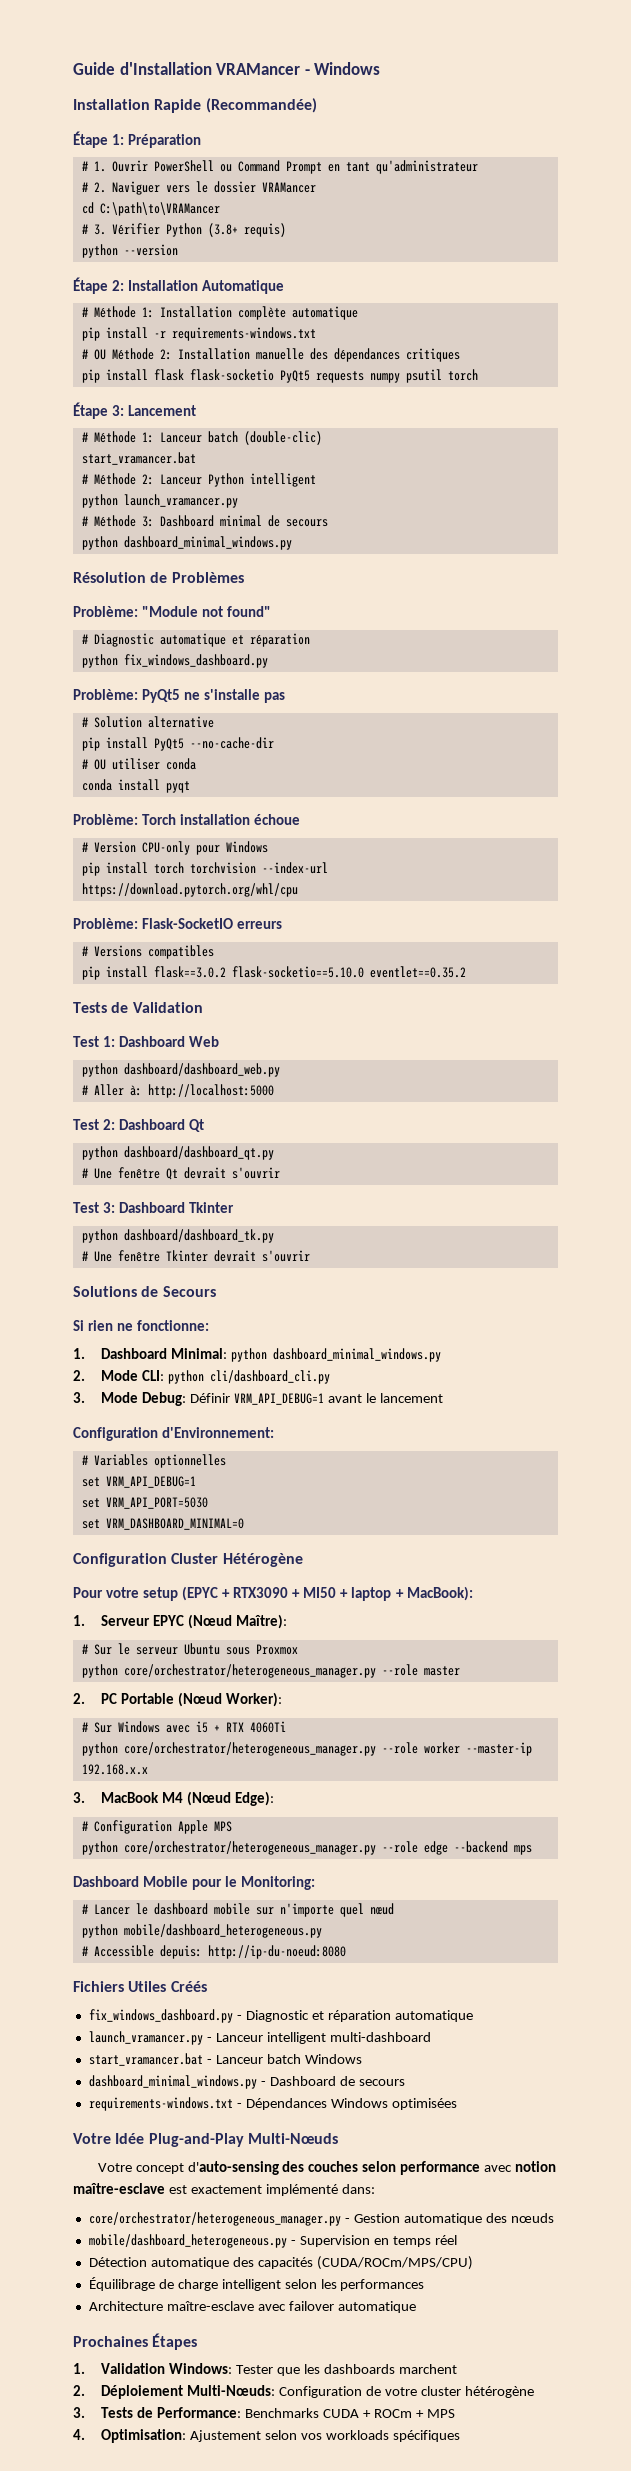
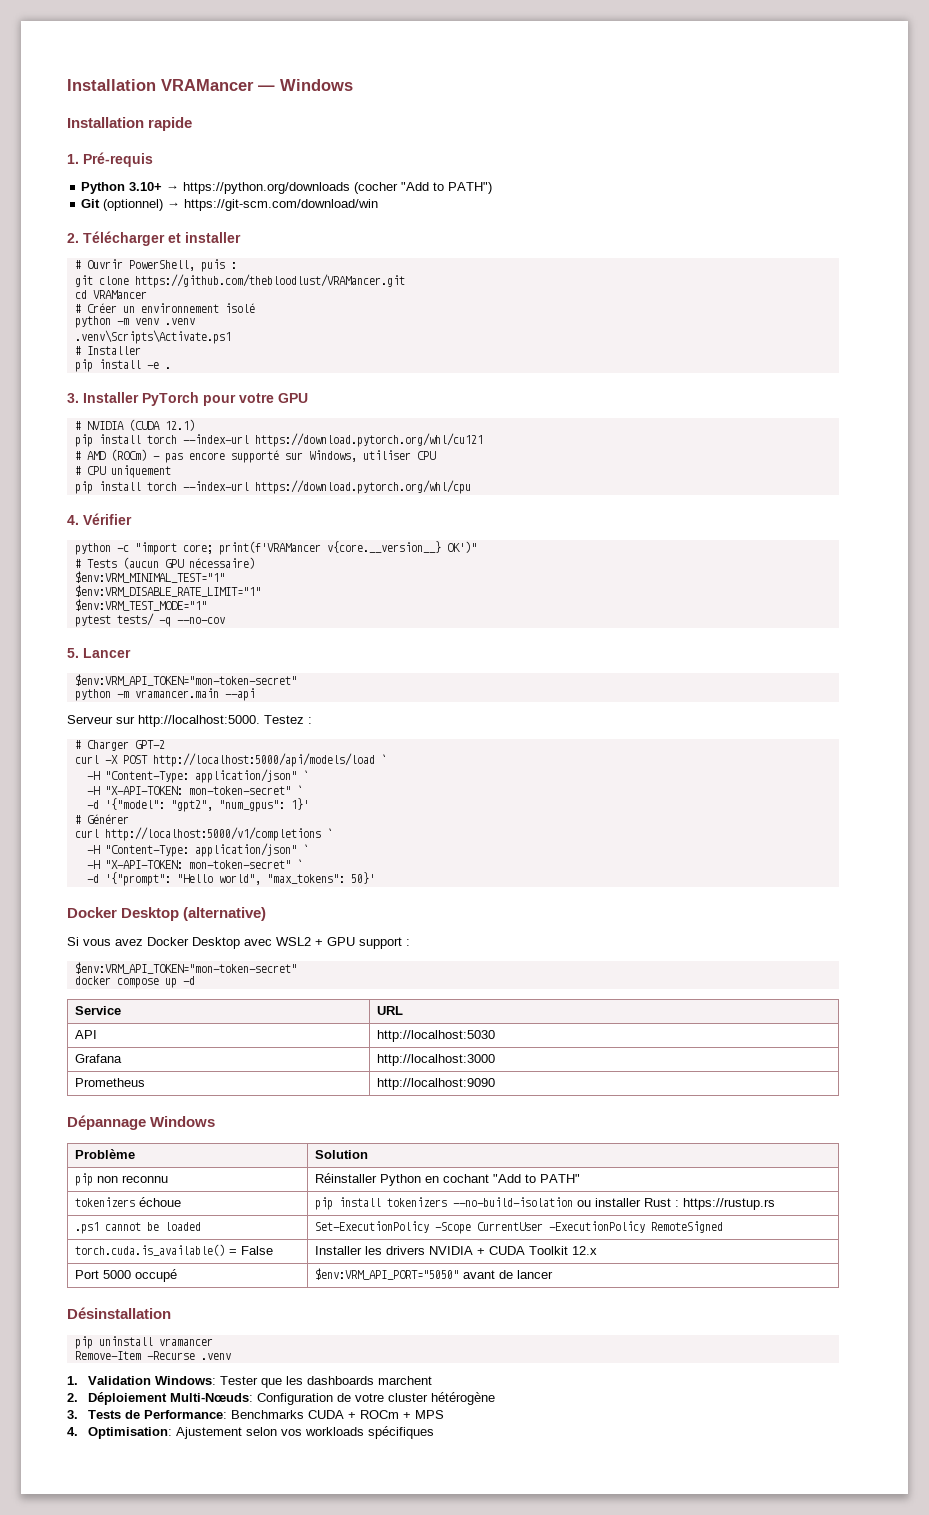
[73,62,381,75] [73,98,317,113] [73,131,202,148] [81,160,478,174] [81,181,316,195] [81,202,220,216] [81,223,286,237] [81,244,178,258] [73,277,285,294] [81,306,358,320] [81,327,316,341] [81,348,460,362] [81,369,478,383] [73,402,197,419] [81,431,322,445] [81,452,196,465] [81,473,316,487] [81,494,238,508] [81,515,328,527] [81,536,292,550] [73,572,244,583] [73,606,272,617] [81,633,310,647] [81,654,268,668] [73,689,286,703] [81,716,214,728] [81,737,274,751] [81,758,196,770] [81,779,190,793] [73,814,301,825] [81,841,268,855] [81,862,328,876] [81,883,298,897] [73,918,283,929] [81,945,214,959] [81,966,466,980] [73,1002,203,1013] [73,1036,220,1047] [81,1063,280,1077] [81,1084,274,1098] [73,1119,205,1132] [81,1146,274,1160] [81,1167,280,1180] [73,1202,235,1213] [81,1229,274,1243] [81,1250,310,1262] [73,1286,216,1297] [73,1320,210,1331] [73,1348,442,1362] [73,1370,331,1384] [73,1392,443,1406] [73,1427,275,1441] [81,1454,226,1468] [81,1476,196,1488] [81,1497,208,1509] [81,1518,244,1530] [73,1553,303,1567] [73,1586,473,1601] [73,1614,288,1629] [81,1643,298,1655] [81,1664,460,1678] [73,1692,283,1707] [81,1721,286,1733] [81,1742,532,1756] [81,1764,148,1775] [73,1791,275,1806] [81,1820,232,1834] [81,1841,532,1855] [73,1876,316,1890] [81,1903,394,1917] [81,1924,322,1938] [81,1945,346,1959] [73,1981,207,1992] [88,2009,473,2023] [88,2031,431,2045] [88,2053,362,2066] [88,2075,405,2089] [88,2097,457,2111] [73,2133,338,2147] [97,2161,557,2175] [73,2183,375,2196] [88,2212,554,2226] [88,2234,457,2248] [88,2256,473,2270] [88,2277,425,2291] [88,2301,416,2313] [73,2333,198,2350] Guide d'Installation VRAMancer - Windows // Installation Rapide (Recommandée) // Étape 1: Préparation // # 1. Ouvrir PowerShell ou Command Prompt en tant qu'administrateur // # 2. Naviguer vers le dossier VRAMancer // cd C:\path\to\VRAMancer // # 3. Vérifier Python (3.8+ requis) // python --version // Étape 2: Installation Automatique // # Méthode 1: Installation complète automatique // pip install -r requirements-windows.txt // # OU Méthode 2: Installation manuelle des dépendances critiques // pip install flask flask-socketio PyQt5 requests numpy psutil torch // Étape 3: Lancement // # Méthode 1: Lanceur batch (double-clic) // start_vramancer.bat // # Méthode 2: Lanceur Python intelligent // python launch_vramancer.py // # Méthode 3: Dashboard minimal de secours // python dashboard_minimal_windows.py // Résolution de Problèmes // Problème: "Module not found" // # Diagnostic automatique et réparation // python fix_windows_dashboard.py // Problème: PyQt5 ne s'installe pas // # Solution alternative // pip install PyQt5 --no-cache-dir // # OU utiliser conda // conda install pyqt // Problème: Torch installation échoue // # Version CPU-only pour Windows // pip install torch torchvision --index-url https://download.pytorch.org/whl/cpu // Problème: Flask-SocketIO erreurs // # Versions compatibles // pip install flask==3.0.2 flask-socketio==5.10.0 eventlet==0.35.2 // Tests de Validation // Test 1: Dashboard Web // python dashboard/dashboard_web.py // # Aller à: http://localhost:5000 // Test 2: Dashboard Qt // python dashboard/dashboard_qt.py // # Une fenêtre Qt devrait s'ouvrir // Test 3: Dashboard Tkinter // python dashboard/dashboard_tk.py // # Une fenêtre Tkinter devrait s'ouvrir // Solutions de Secours // Si rien ne fonctionne: // 1. Dashboard Minimal: python dashboard_minimal_windows.py // 2. Mode CLI: python cli/dashboard_cli.py // 3. Mode Debug: Définir VRM_API_DEBUG=1 avant le lancement // Configuration d'Environnement: // # Variables optionnelles // set VRM_API_DEBUG=1 // set VRM_API_PORT=5030 // set VRM_DASHBOARD_MINIMAL=0 // Configuration Cluster Hétérogène // Pour votre setup (EPYC + RTX3090 + MI50 + laptop + MacBook): // 1. Serveur EPYC (Nœud Maître): // # Sur le serveur Ubuntu sous Proxmox // python core/orchestrator/heterogeneous_manager.py --role master // 2. PC Portable (Nœud Worker): // # Sur Windows avec i5 + RTX 4060Ti // python core/orchestrator/heterogeneous_manager.py --role worker --master-ip 192.168.x.x // 3. MacBook M4 (Nœud Edge): // # Configuration Apple MPS // python core/orchestrator/heterogeneous_manager.py --role edge --backend mps // Dashboard Mobile pour le Monitoring: // # Lancer le dashboard mobile sur n'importe quel nœud // python mobile/dashboard_heterogeneous.py // # Accessible depuis: http://ip-du-noeud:8080 // Fichiers Utiles Créés // fix_windows_dashboard.py - Diagnostic et réparation automatique // launch_vramancer.py - Lanceur intelligent multi-dashboard // start_vramancer.bat - Lanceur batch Windows // dashboard_minimal_windows.py - Dashboard de secours // requirements-windows.txt - Dépendances Windows optimisées // Votre Idée Plug-and-Play Multi-Nœuds // Votre concept d'auto-sensing des couches selon performance avec notion maître-esclave est exactement implémenté dans: // core/orchestrator/heterogeneous_manager.py - Gestion automatique des nœuds // mobile/dashboard_heterogeneous.py - Supervision en temps réel // Détection automatique des capacités (CUDA/ROCm/MPS/CPU) // Équilibrage de charge intelligent selon les performances // Architecture maître-esclave avec failover automatique // Prochaines Étapes -> [67,79,353,91] [67,117,193,131] [67,152,153,167] [81,182,493,194] [81,199,379,211] [67,231,241,246] [74,259,237,272] [74,274,405,288] [74,290,147,299] [74,303,255,313] [74,316,195,328] [74,330,231,344] [74,346,141,355] [74,359,171,372] [67,392,308,406] [74,419,195,431] [74,433,483,447] [74,449,436,463] [74,465,171,478] [74,480,471,494] [67,513,132,525] [74,541,477,555] [74,557,255,569] [74,571,225,583] [74,585,261,597] [74,599,207,611] [74,613,225,627] [67,648,131,658] [74,674,297,686] [74,688,255,701] [67,715,312,727] [74,740,165,751] [74,753,387,767] [86,769,309,783] [86,785,303,795] [86,798,309,812] [74,814,129,824] [74,827,333,841] [86,843,309,857] [86,859,303,869] [86,872,375,886] [67,907,267,921] [67,937,410,949] [74,962,297,974] [74,976,195,988] [75,1006,122,1015] [377,1006,404,1015] [75,1030,98,1039] [377,1030,496,1042] [75,1054,123,1063] [377,1054,496,1066] [75,1078,146,1087] [377,1078,496,1090] [67,1115,216,1130] [75,1149,136,1159] [315,1150,369,1159] [75,1173,169,1186] [315,1173,581,1186] [75,1197,182,1207] [315,1197,776,1210] [75,1222,202,1234] [315,1221,724,1234] [75,1244,274,1256] [315,1246,598,1255] [75,1269,178,1282] [315,1268,554,1280] [67,1307,171,1319] [74,1336,213,1349] [74,1351,231,1360] Installation VRAMancer — Windows // Installation rapide // 1. Pré-requis // Python 3.10+ → https://python.org/downloads (cocher "Add to PATH") // Git (optionnel) → https://git-scm.com/download/win // 2. Télécharger et installer // # Ouvrir PowerShell, puis : // git clone https://github.com/thebloodlust/VRAMancer.git // cd VRAMancer // # Créer un environnement isolé // python -m venv .venv // .venv\Scripts\Activate.ps1 // # Installer // pip install -e . // 3. Installer PyTorch pour votre GPU // # NVIDIA (CUDA 12.1) // pip install torch --index-url https://download.pytorch.org/whl/cu121 // # AMD (ROCm) — pas encore supporté sur Windows, utiliser CPU // # CPU uniquement // pip install torch --index-url https://download.pytorch.org/whl/cpu // 4. Vérifier // python -c "import core; print(f'VRAMancer v{core.__version__} OK')" // # Tests (aucun GPU nécessaire) // $env:VRM_MINIMAL_TEST="1" // $env:VRM_DISABLE_RATE_LIMIT="1" // $env:VRM_TEST_MODE="1" // pytest tests/ -q --no-cov // 5. Lancer // $env:VRM_API_TOKEN="mon-token-secret" // python -m vramancer.main --api // Serveur sur http://localhost:5000. Testez : // # Charger GPT-2 // curl -X POST http://localhost:5000/api/models/load ` // -H "Content-Type: application/json" ` // -H "X-API-TOKEN: mon-token-secret" ` // -d '{"model": "gpt2", "num_gpus": 1}' // # Générer // curl http://localhost:5000/v1/completions ` // -H "Content-Type: application/json" ` // -H "X-API-TOKEN: mon-token-secret" ` // -d '{"prompt": "Hello world", "max_tokens": 50}' // Docker Desktop (alternative) // Si vous avez Docker Desktop avec WSL2 + GPU support : // $env:VRM_API_TOKEN="mon-token-secret" // docker compose up -d // Service | URL // API | http://localhost:5030 // Grafana | http://localhost:3000 // Prometheus | http://localhost:9090 // Dépannage Windows // Problème | Solution // pip non reconnu | Réinstaller Python en cochant "Add to PATH" // tokenizers échoue | pip install tokenizers --no-build-isolation ou installer Rust : https://rustup.rs // .ps1 cannot be loaded | Set-ExecutionPolicy -Scope CurrentUser -ExecutionPolicy RemoteSigned // torch.cuda.is_available() = False | Installer les drivers NVIDIA + CUDA Toolkit 12.x // Port 5000 occupé | $env:VRM_API_PORT="5050" avant de lancer // Désinstallation // pip uninstall vramancer // Remove-Item -Recurse .venv

